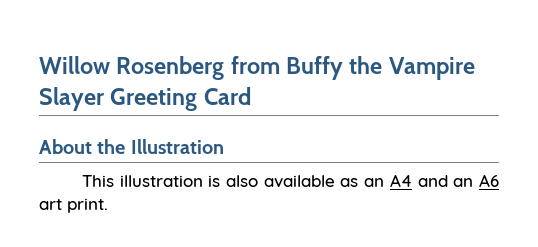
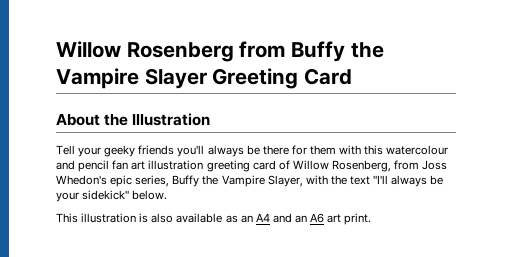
(224, 146) none -> [56,145,449,157] [56,160,448,172] [56,175,444,187] [56,190,168,202] // Tell your geeky friends you'll always be there for them with this watercolour and pencil fan art illustration greeting card of Willow Rosenberg, from Joss Whedon's epic series, Buffy the Vampire Slayer, with the text "I'll always be your sidekick" below.

